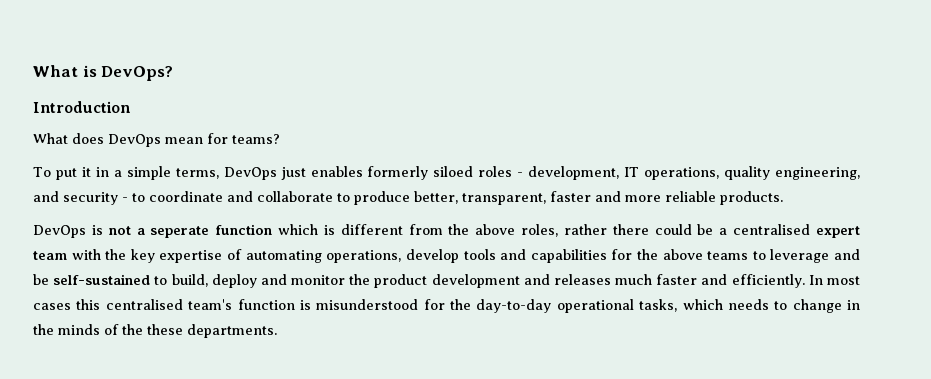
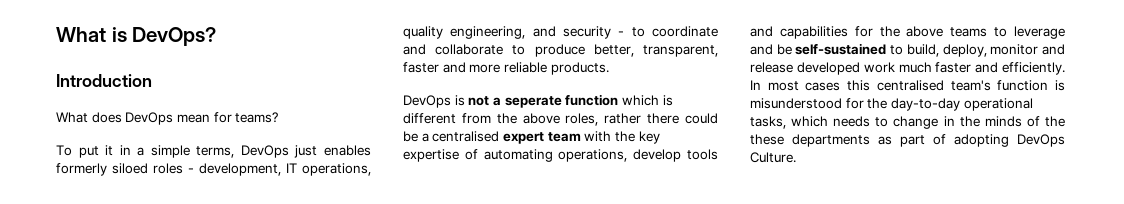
[211,274,611,288] deploy and monitor the product development and releases -> [942,44,1065,57] [750,62,895,75] deploy, monitor and release developed work
[187,324,277,338] departments. -> [792,134,1065,147] [750,152,796,163] departments as part of adopting DevOps Culture.

